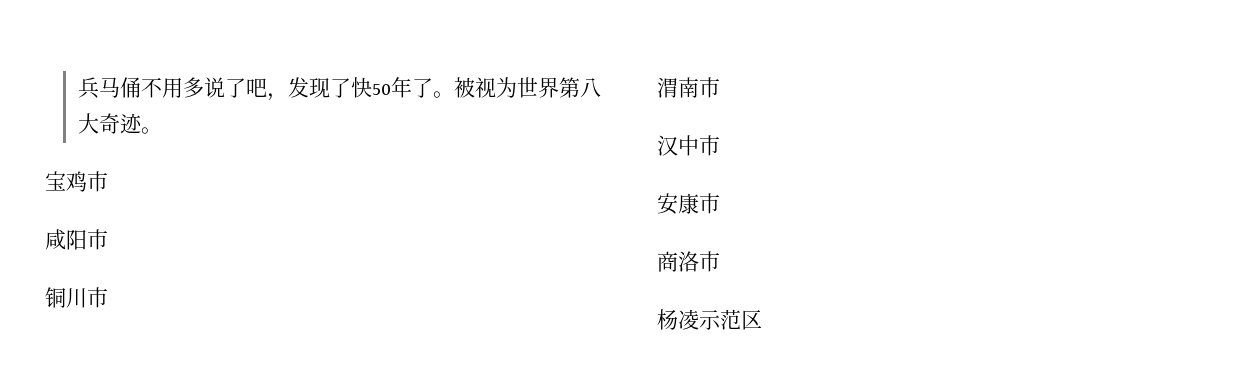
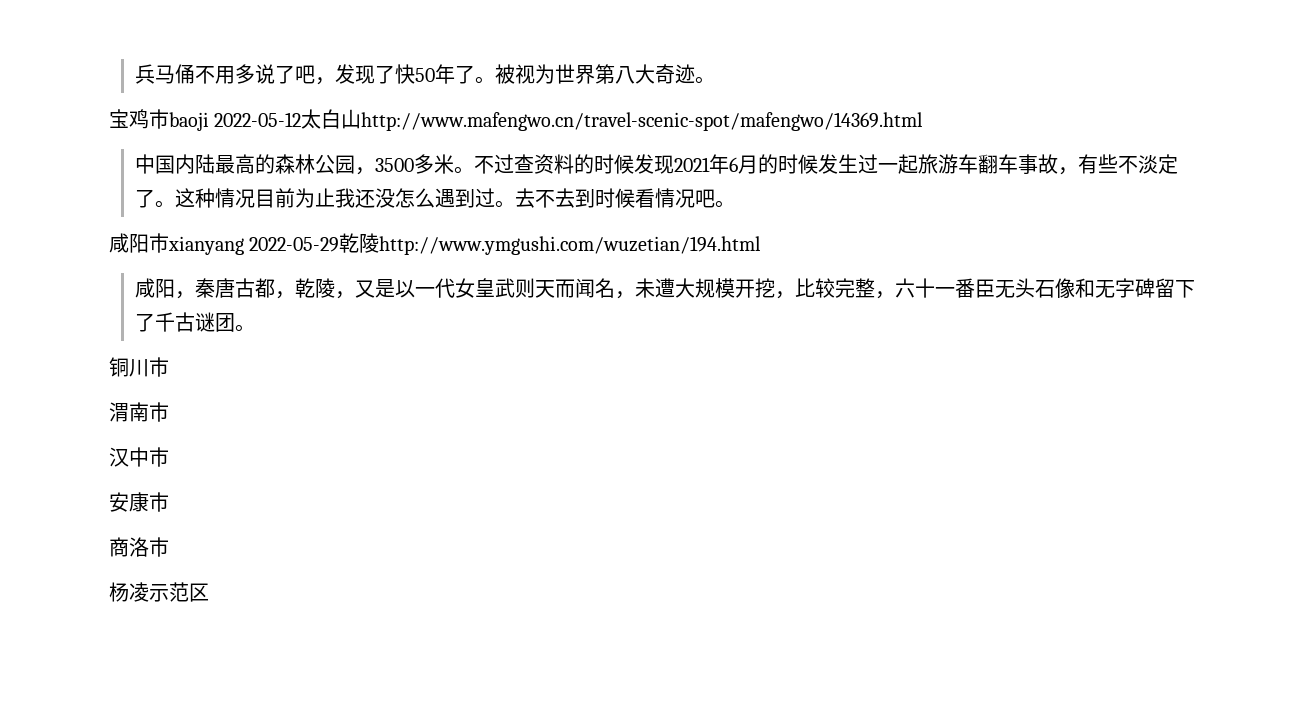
[45,229,108,250] // 咸阳市 -> [169,109,924,131] [135,154,1179,175] [135,188,736,208] [109,233,762,255] [135,278,1196,299] [135,312,256,332] baoji 2022-05-12太白山http://www.mafengwo.cn/travel-scenic-spot/mafengwo/14369.html // 中国内陆最高的森林公园，3500多米。不过查资料的时候发现2021年6月的时候发生过一起旅游车翻车事故，有些不淡定了。这种情况目前为止我还没怎么遇到过。去不去到时候看情况吧。 // 咸阳市xianyang 2022-05-29乾陵http://www.ymgushi.com/wuzetian/194.html // 咸阳，秦唐古都，乾陵，又是以一代女皇武则天而闻名，未遭大规模开挖，比较完整，六十一番臣无头石像和无字碑留下了千古谜团。

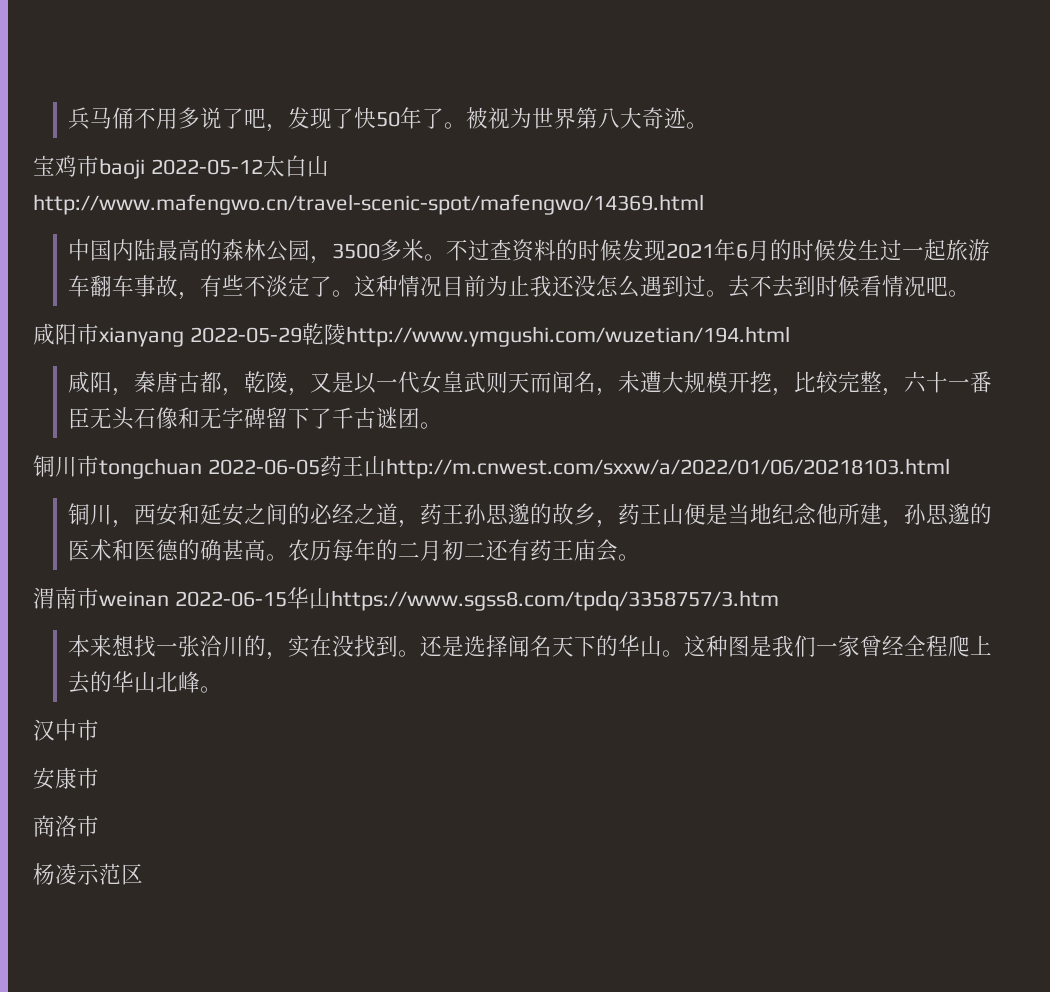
[109,402,169,422] // 渭南市 -> [99,455,950,479] [68,503,993,528] [68,539,641,562] [33,587,779,611] [68,635,993,660] [68,671,223,694] tongchuan 2022-06-05药王山http://m.cnwest.com/sxxw/a/2022/01/06/20218103.html // 铜川，西安和延安之间的必经之道，药王孙思邈的故乡，药王山便是当地纪念他所建，孙思邈的医术和医德的确甚高。农历每年的二月初二还有药王庙会。 // 渭南市weinan 2022-06-15华山https://www.sgss8.com/tpdq/3358757/3.htm // 本来想找一张洽川的，实在没找到。还是选择闻名天下的华山。这种图是我们一家曾经全程爬上去的华山北峰。

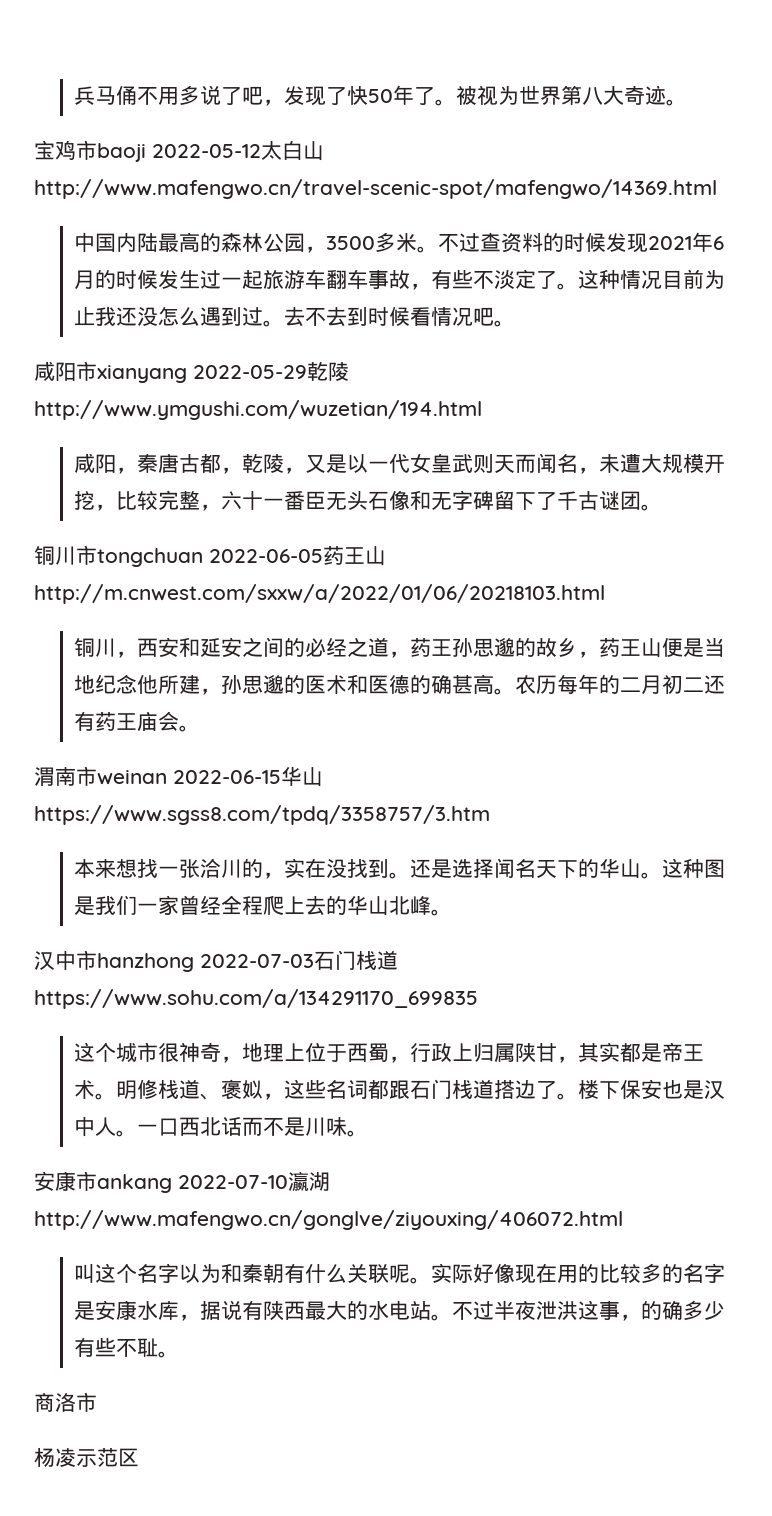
[33,767,99,790] // 安康市 -> [97,950,398,972] [34,989,478,1009] [74,1042,705,1063] [74,1079,726,1100] [74,1116,369,1137] [34,1171,330,1193] [34,1210,623,1230] [74,1263,726,1284] [74,1300,726,1321] [74,1337,180,1358] hanzhong 2022-07-03石门栈道https://www.sohu.com/a/134291170_699835 // 这个城市很神奇，地理上位于西蜀，行政上归属陕甘，其实都是帝王术。明修栈道、褒姒，这些名词都跟石门栈道搭边了。楼下保安也是汉中人。一口西北话而不是川味。 // 安康市ankang 2022-07-10瀛湖http://www.mafengwo.cn/gonglve/ziyouxing/406072.html // 叫这个名字以为和秦朝有什么关联呢。实际好像现在用的比较多的名字是安康水库，据说有陕西最大的水电站。不过半夜泄洪这事，的确多少有些不耻。

